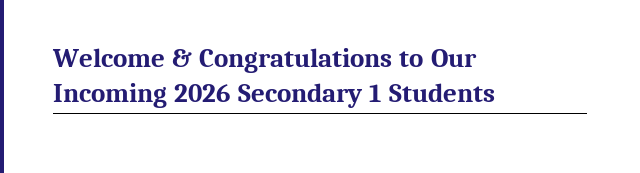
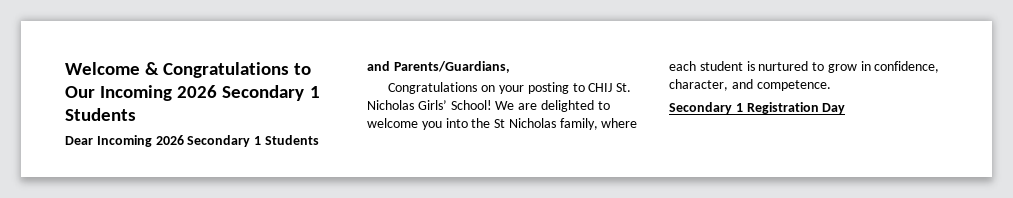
(495, 92) none -> [65,135,319,147] [367,61,510,73] [388,82,632,94] [367,100,610,112] [367,118,638,130] [669,61,940,73] [669,79,831,91] [669,102,846,114] // Dear Incoming 2026 Secondary 1 Students and Parents/Guardians, // Congratulations on your posting to CHIJ St. Nicholas Girls’ School! We are delighted to welcome you into the St Nicholas family, where each student is nurtured to grow in confidence, character, and competence. // Secondary 1 Registration Day

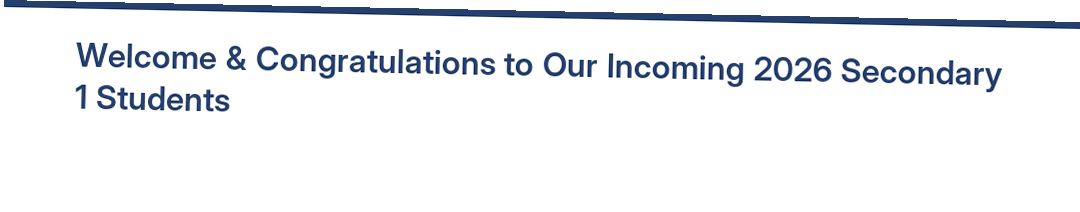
[65,135,319,147] [367,61,510,73] [388,82,632,94] [367,100,610,112] [367,118,638,130] [669,61,940,73] [669,79,831,91] [669,102,846,114] // Dear Incoming 2026 Secondary 1 Students and Parents/Guardians, // Congratulations on your posting to CHIJ St. Nicholas Girls’ School! We are delighted to welcome you into the St Nicholas family, where each student is nurtured to grow in confidence, character, and competence. // Secondary 1 Registration Day -> (231, 98) none

